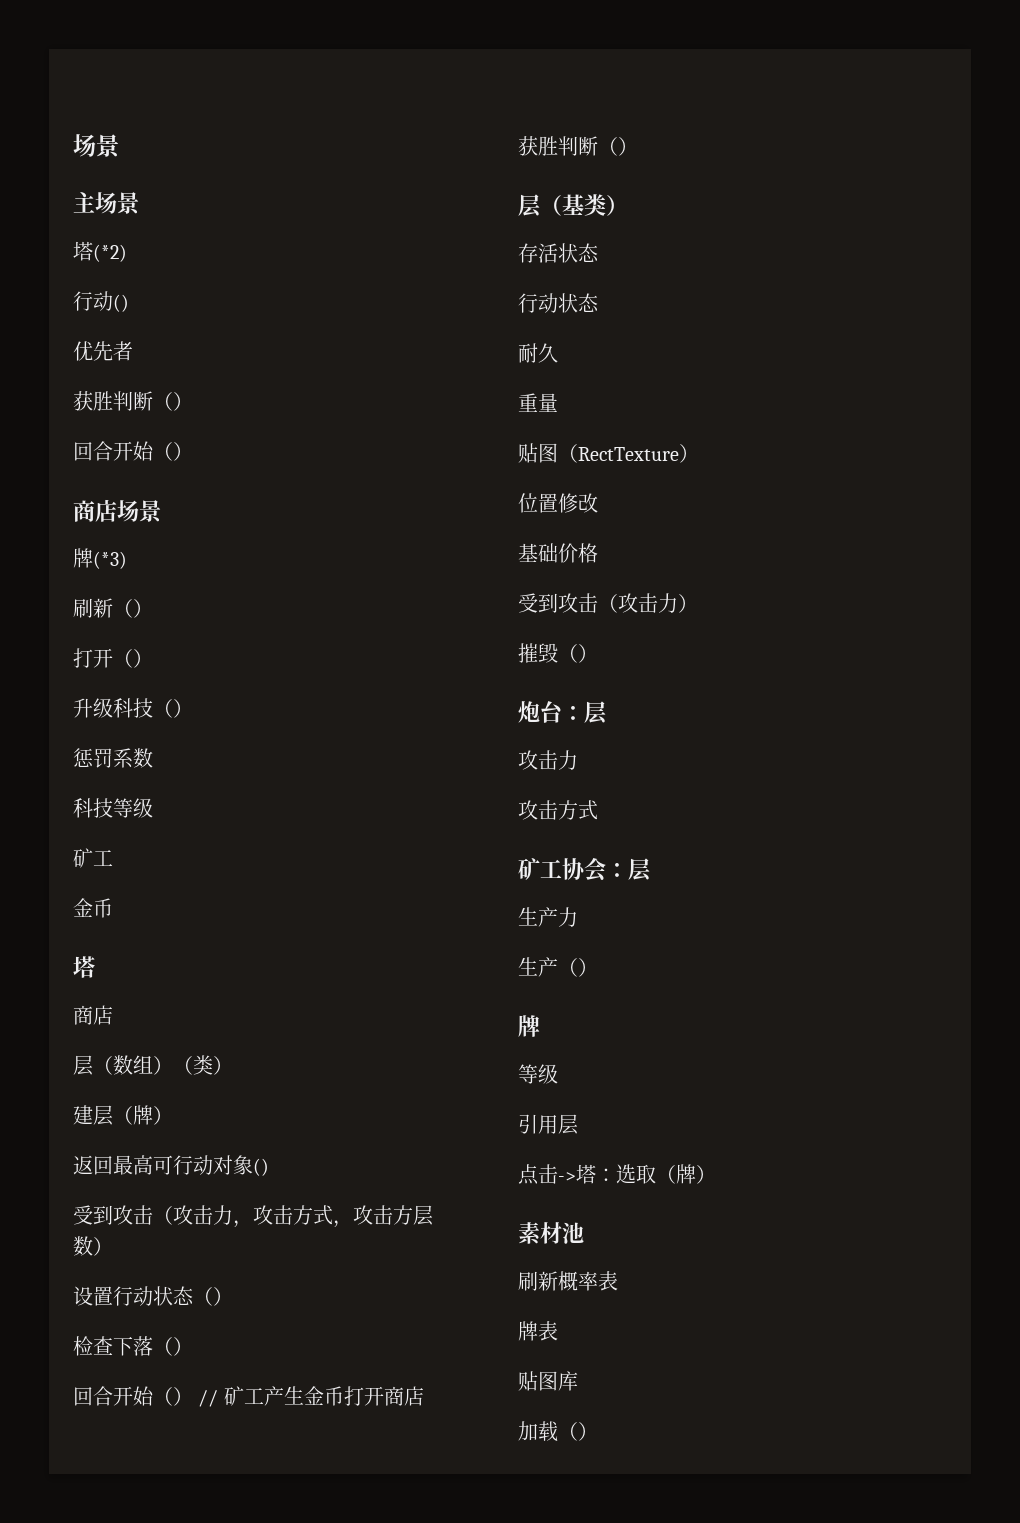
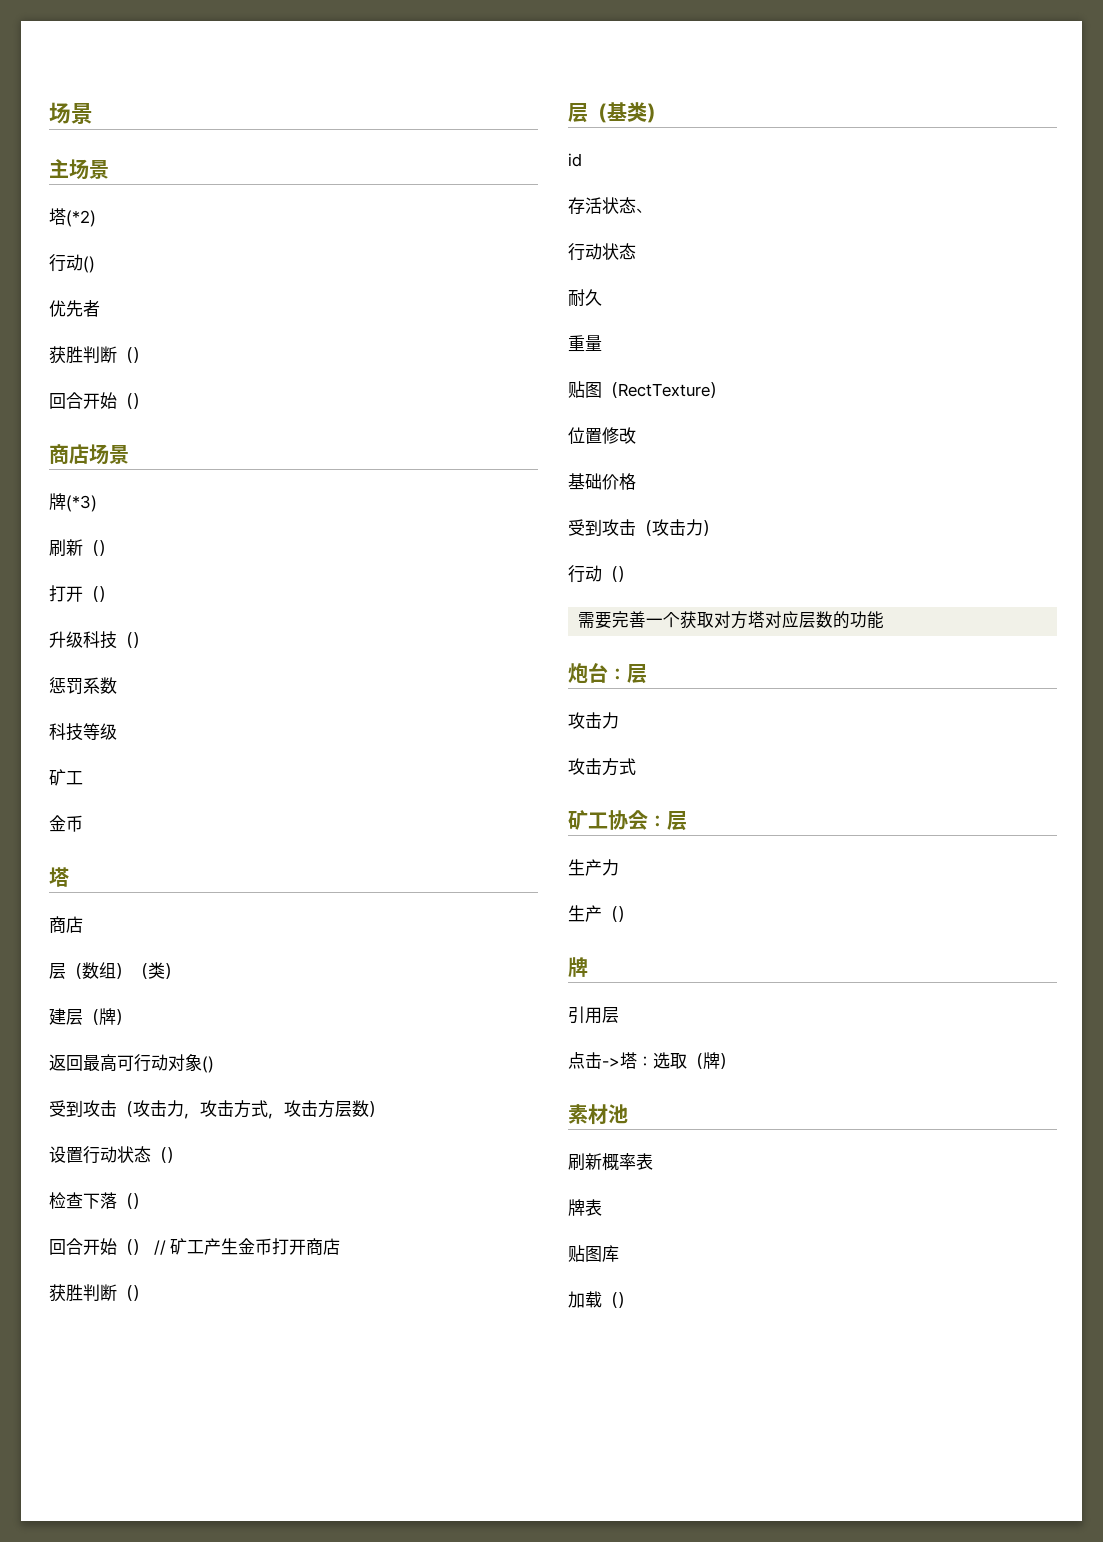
(628, 205) none -> [568,153,582,167] // id
(599, 252) none -> [636,208,652,213] 、
[518,643,598,663] 摧毁（） -> [568,565,634,583] [578,611,885,629] 行动（） // 需要完善一个获取对方塔对应层数的功能
[518,1064,558,1084] // 等级 -> (588, 967) none

